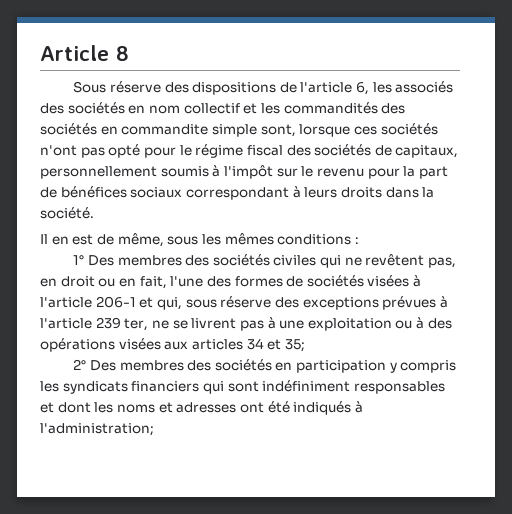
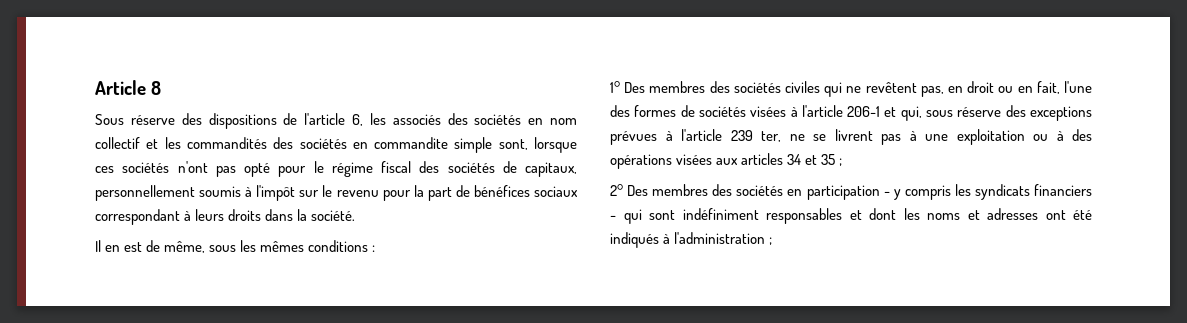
[284,339,305,352] 35; -> [821,154,843,166] 35 ;
(387, 366) none -> [883,191,890,196] -
(200, 386) none -> [610,215,616,220] -
[40,423,154,436] l'administration; -> [674,232,773,245] l'administration ;

